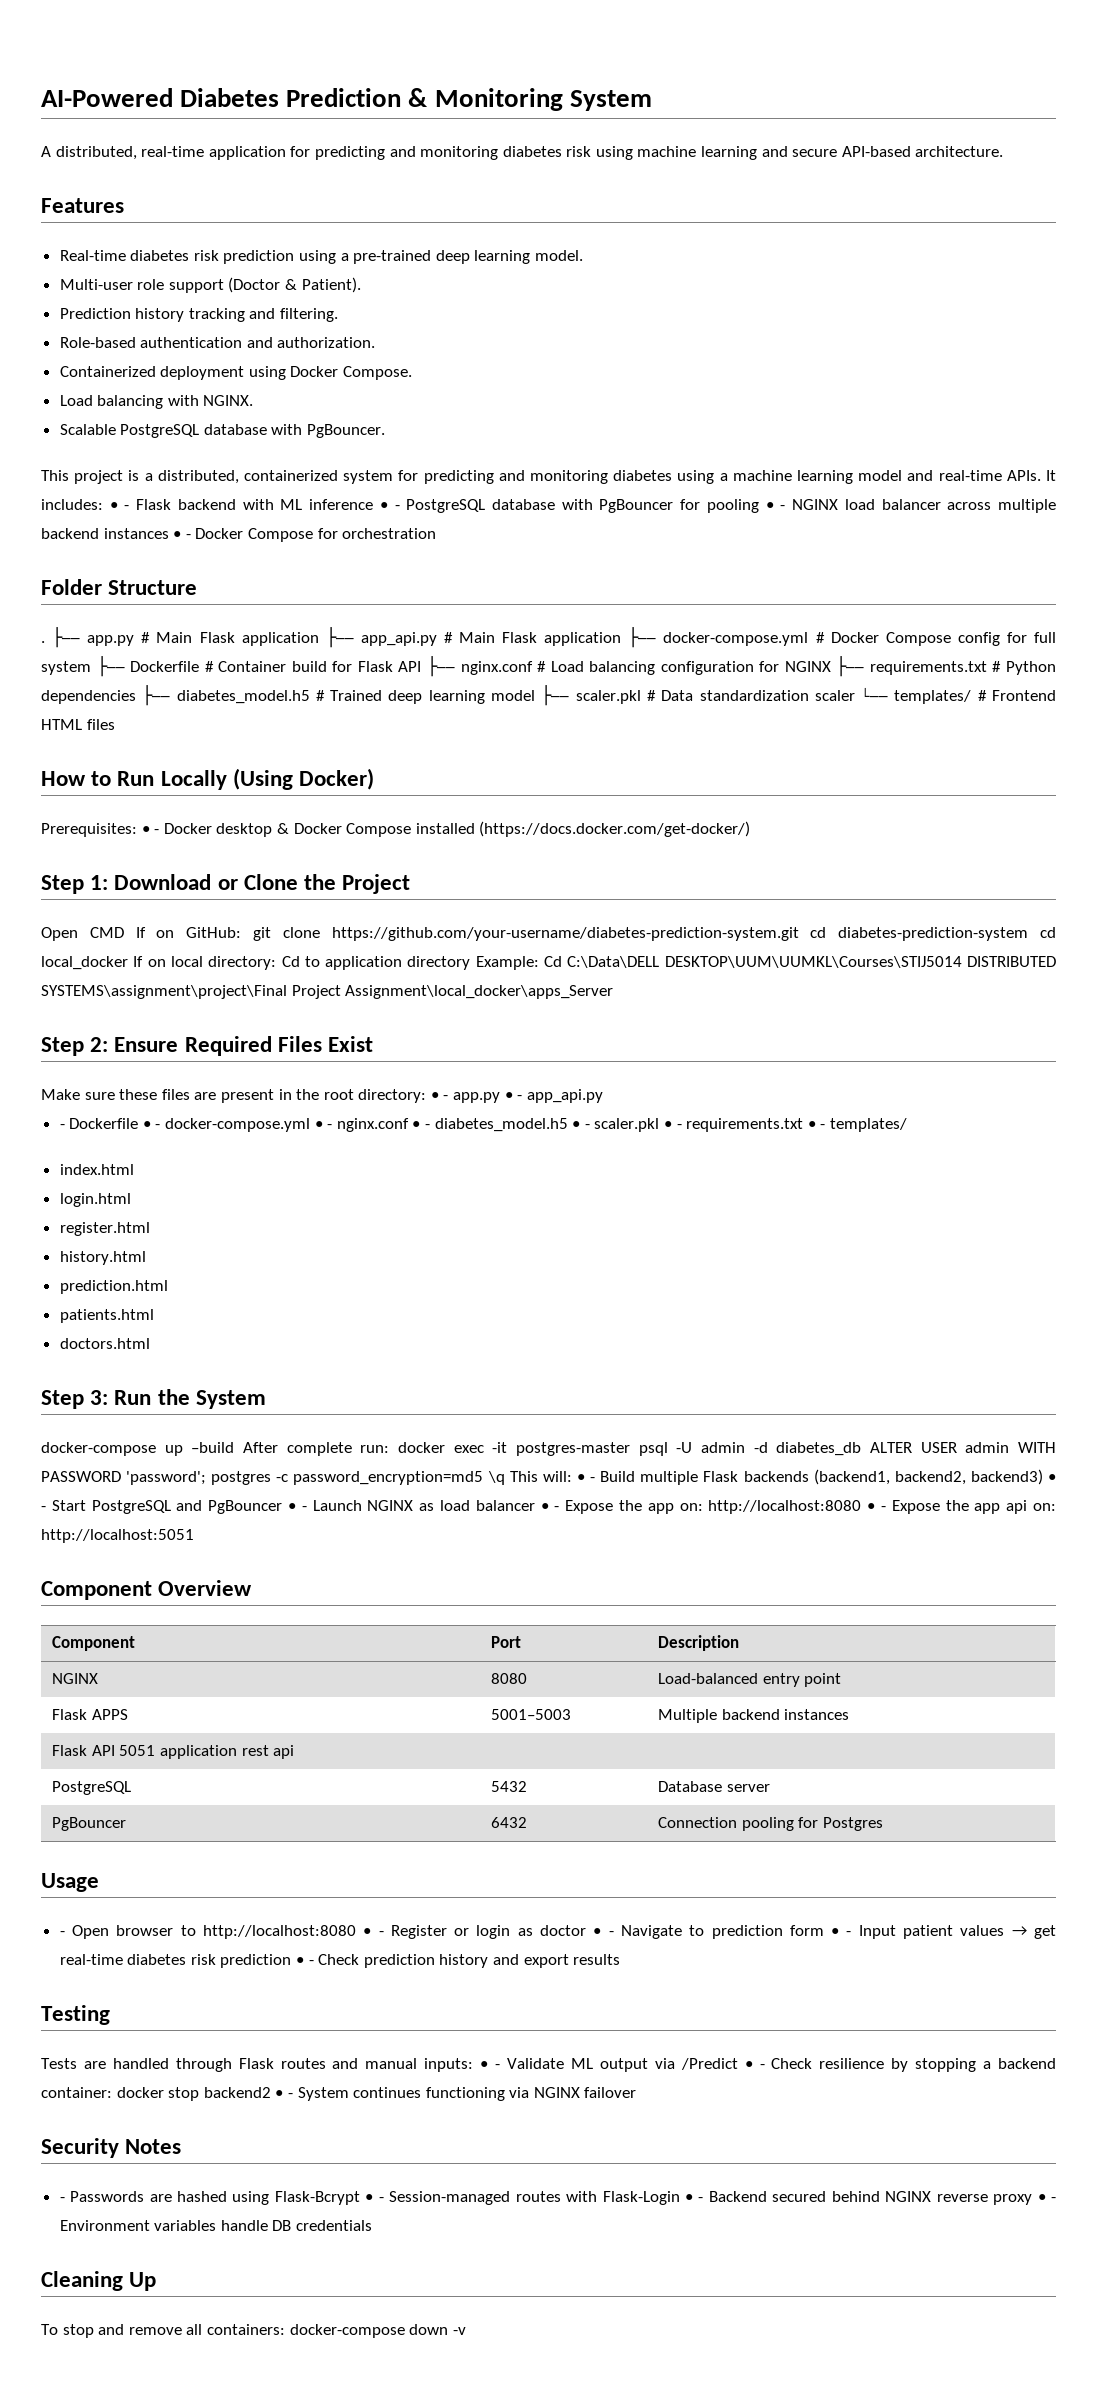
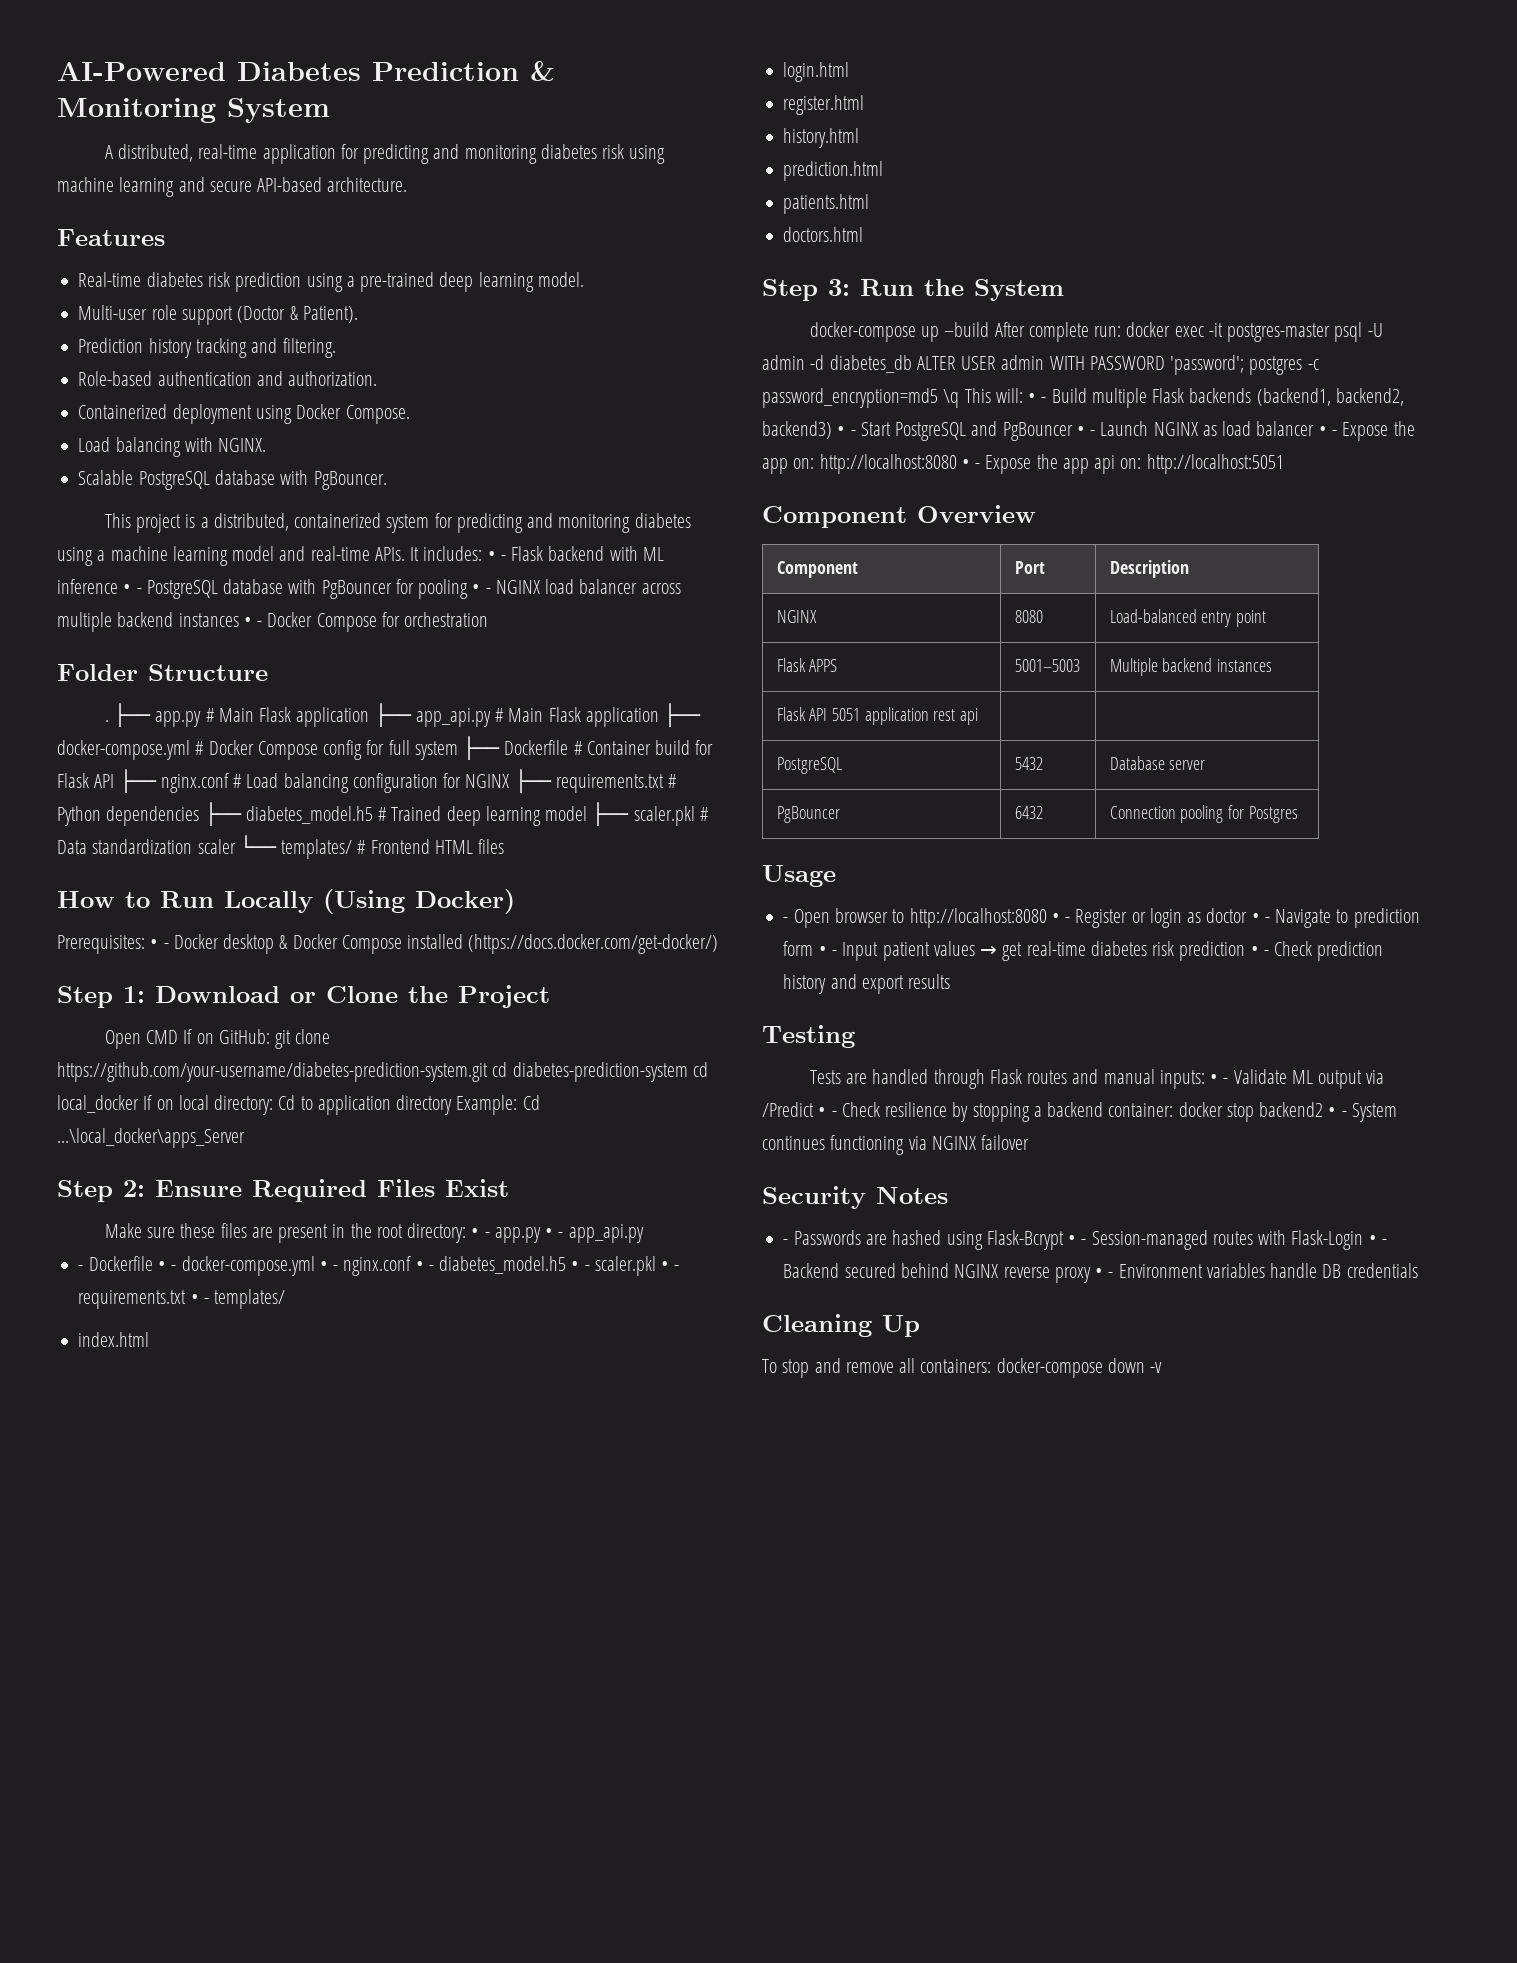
[567,956,1056,968] [41,985,614,999] C:\Data\DELL DESKTOP\UUM\UUMKL\Courses\STIJ5014 DISTRIBUTED SYSTEMS\assignment\project\Final Project Assignment\local_docker\apps_Server -> [57,1128,245,1148] ...\local_docker\apps_Server

